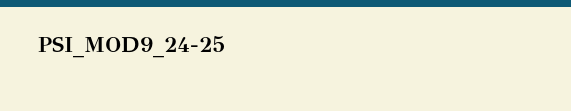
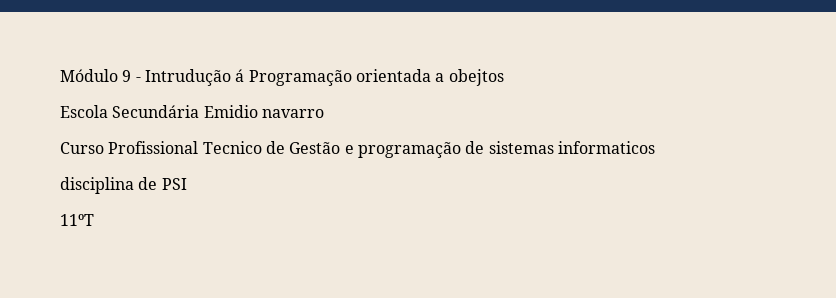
[38,36,225,58] PSI_MOD9_24-25 -> [60,69,504,86] [60,105,324,118] [60,141,655,158] [60,177,187,194] [60,214,94,226] Módulo 9 - Intrudução á Programação orientada a obejtos // Escola Secundária Emidio navarro // Curso Profissional Tecnico de Gestão e programação de sistemas informaticos // disciplina de PSI // 11ºT

